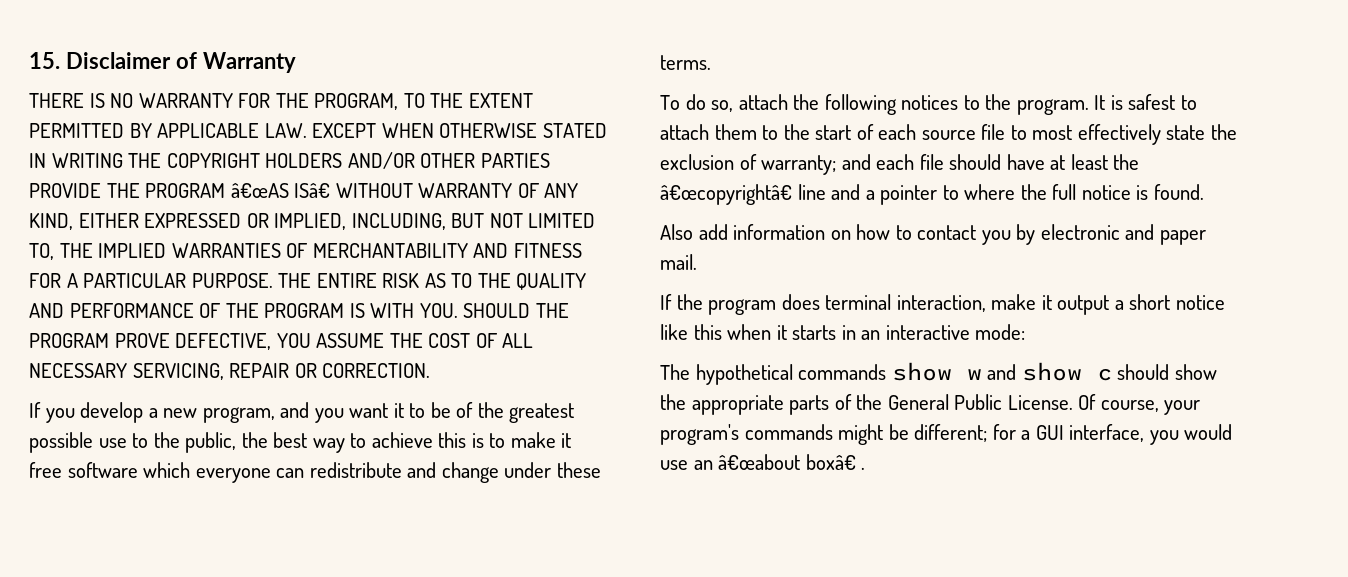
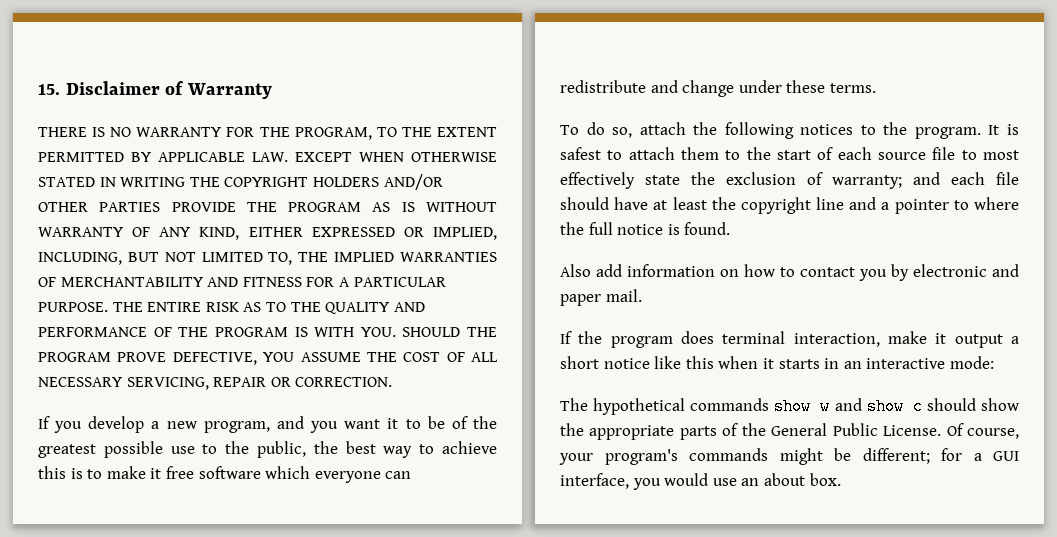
[230,183,331,198] â€œAS ISâ€ -> [372,202,415,212] AS IS
[660,184,792,205] â€œcopyrightâ€ -> [740,197,811,214] copyright
[718,454,866,470] â€œabout boxâ€ . -> [763,473,841,486] about box.

